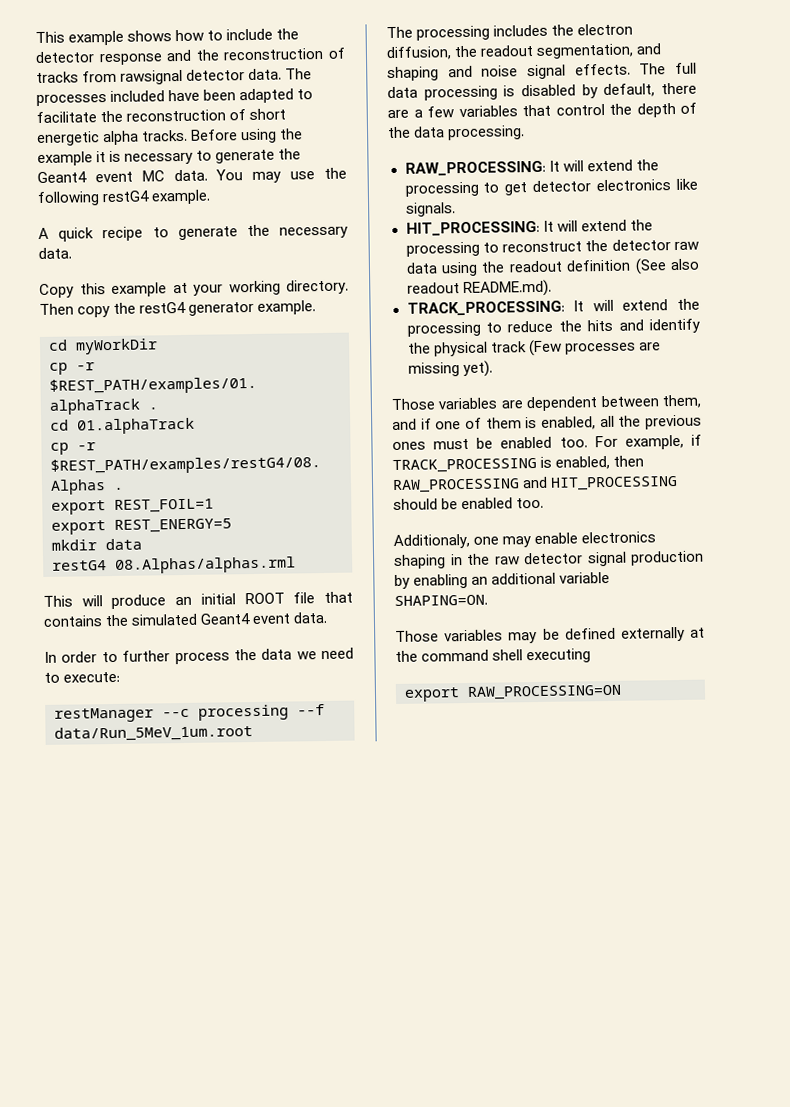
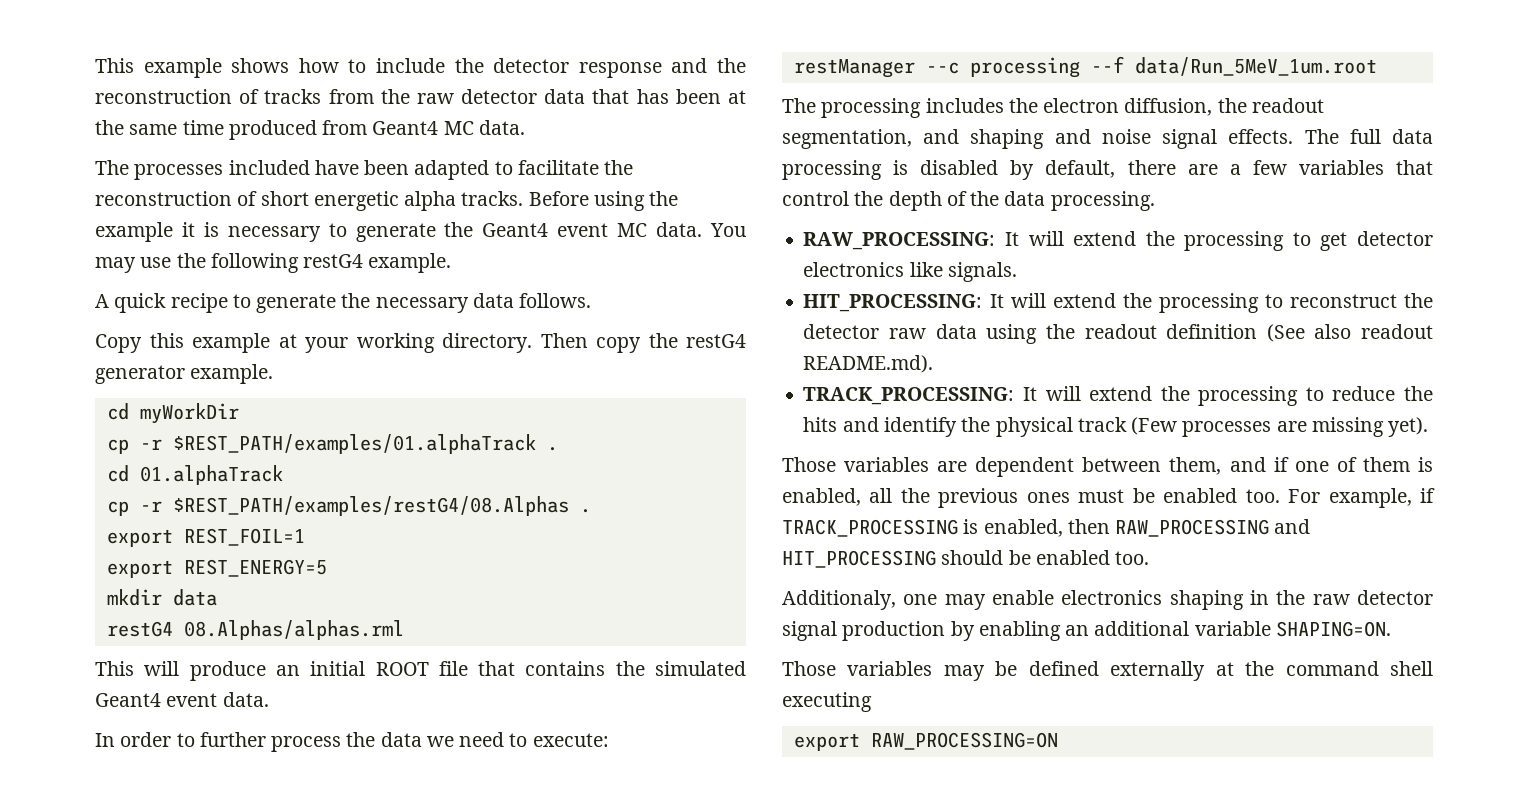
[120,68,283,85] rawsignal detector data. -> [380,89,746,104] [95,120,525,140] the raw detector data that has been at the same time produced from Geant4 MC data. //
[38,247,72,260] data. -> [472,293,592,308] data follows.

